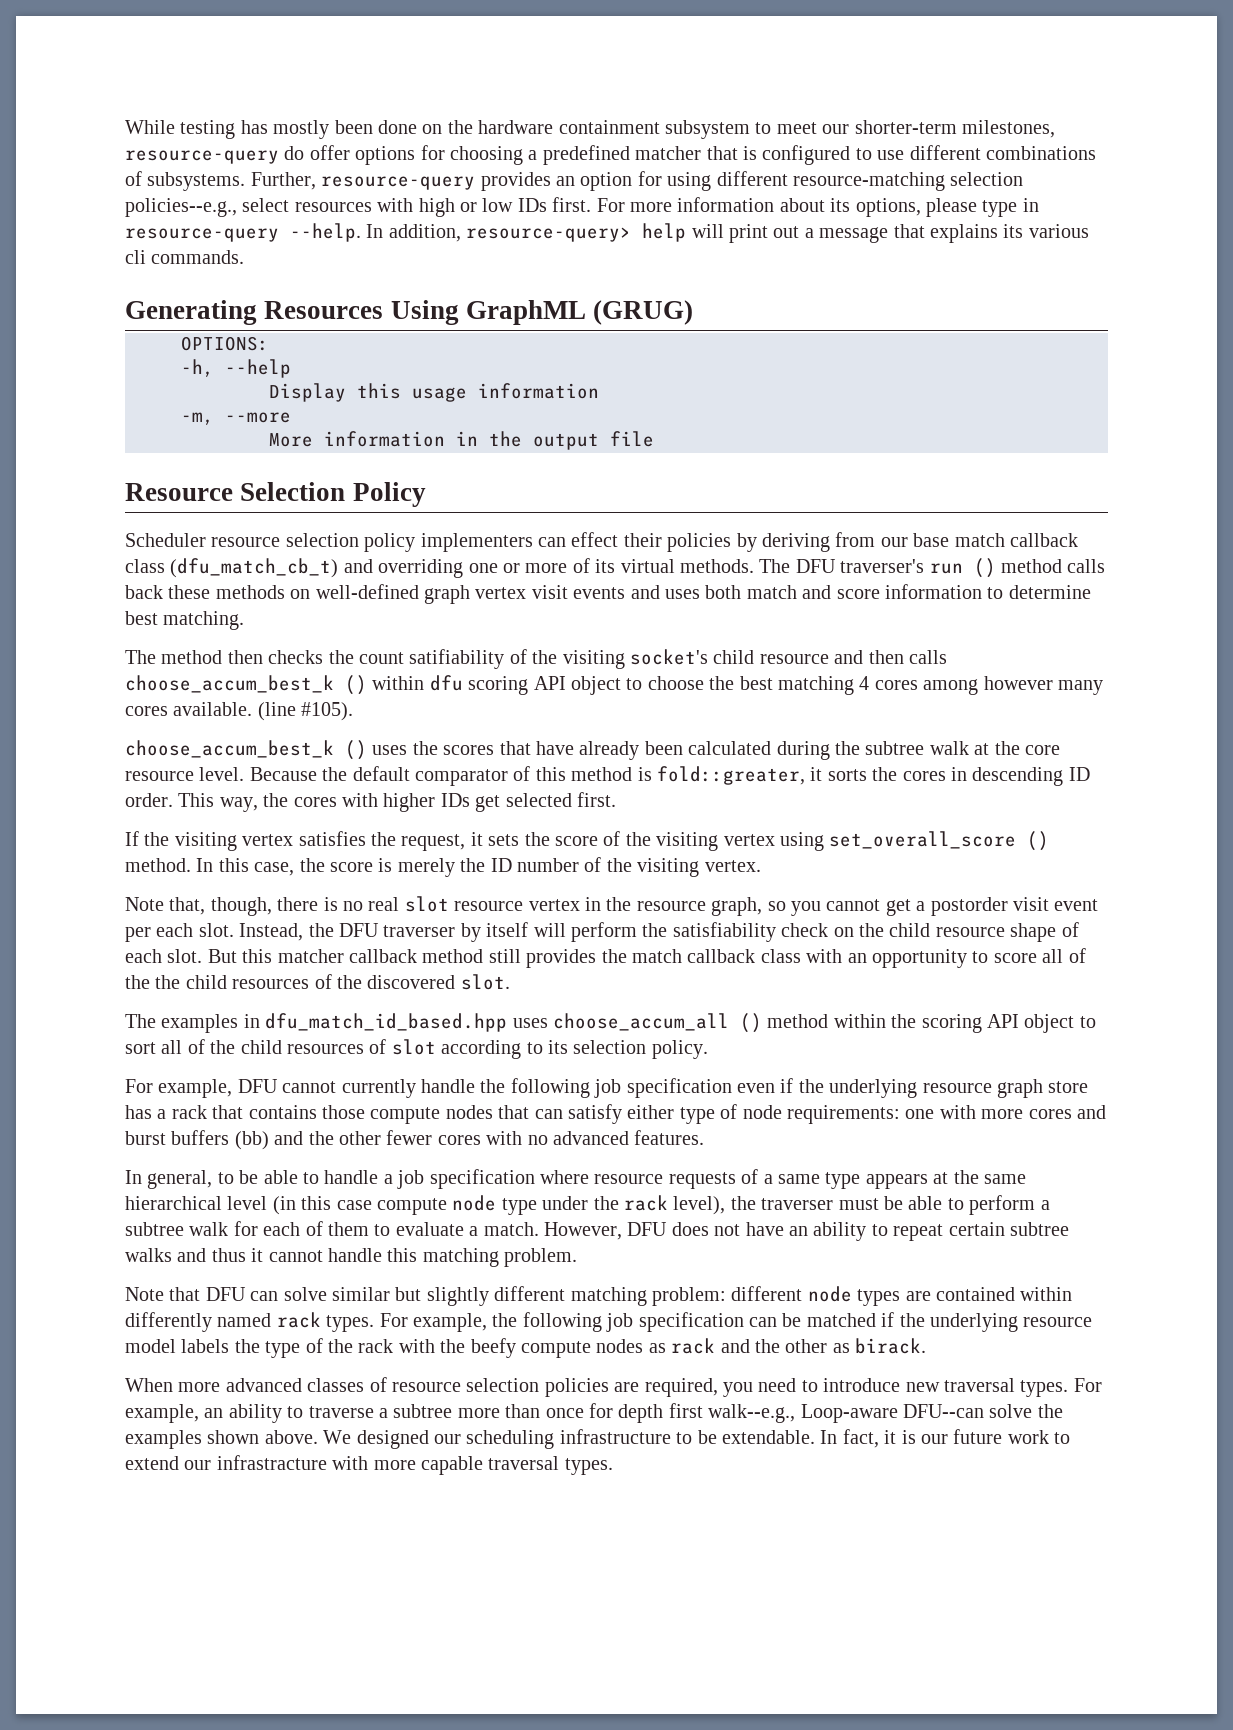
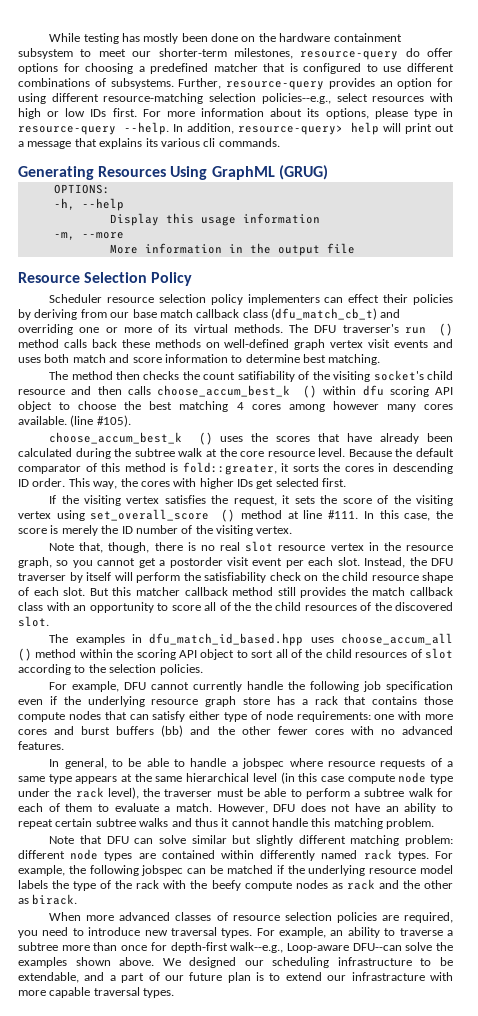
[125,858,191,872] method. -> [240,510,359,519] method at line #111.
[548,1040,708,1059] its selection policy. -> [88,664,203,675] the selection policies.
[397,1169,535,1189] job specification -> [242,758,285,769] jobspec
[606,1312,744,1332] job specification -> [141,865,184,876] jobspec
[618,1403,703,1423] depth first -> [170,942,228,953] depth-first
[721,1429,1049,1448] extendable. In fact, it is our future work -> [18,972,265,983] extendable, and a part of our future plan is

